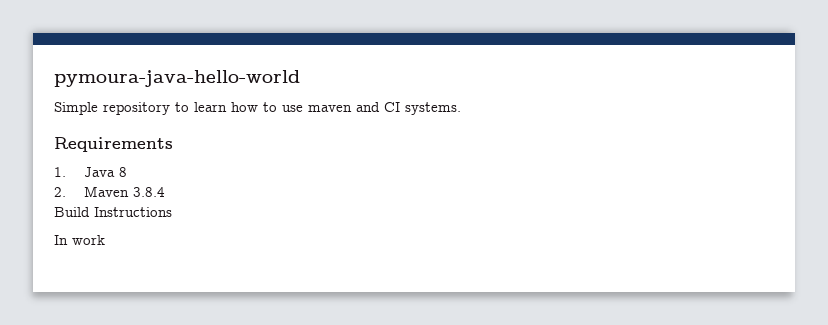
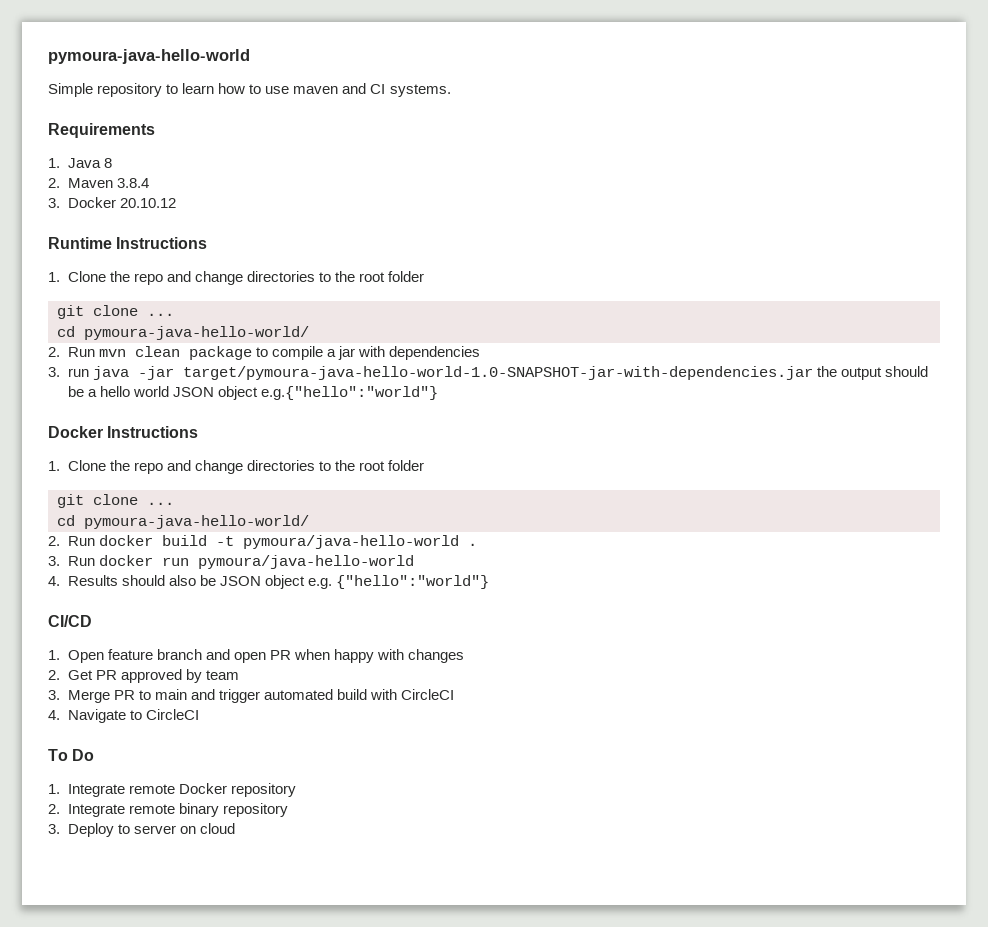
[54,207,172,217] [54,235,105,245] Build Instructions // In work -> [48,197,176,208] [48,237,208,249] [48,271,424,285] [57,305,174,319] [57,326,309,340] [48,346,480,360] [48,366,928,380] [67,386,438,400] [48,426,199,438] [48,460,424,474] [57,494,174,508] [57,515,309,529] [48,535,477,549] [48,555,414,569] [48,575,489,589] [48,615,92,627] [48,649,464,663] [48,669,239,683] [48,689,454,703] [48,709,199,723] [48,749,95,761] [48,783,296,797] [48,803,288,817] [48,823,235,837] 3. Docker 20.10.12 // Runtime Instructions // 1. Clone the repo and change directories to the root folder // git clone ... // cd pymoura-java-hello-world/ // 2. Run mvn clean package to compile a jar with dependencies // 3. run java -jar target/pymoura-java-hello-world-1.0-SNAPSHOT-jar-with-dependencies.jar the output should be a hello world JSON object e.g.{"hello":"world"} // Docker Instructions // 1. Clone the repo and change directories to the root folder // git clone ... // cd pymoura-java-hello-world/ // 2. Run docker build -t pymoura/java-hello-world . // 3. Run docker run pymoura/java-hello-world // 4. Results should also be JSON object e.g. {"hello":"world"} // CI/CD // 1. Open feature branch and open PR when happy with changes // 2. Get PR approved by team // 3. Merge PR to main and trigger automated build with CircleCI // 4. Navigate to CircleCI // To Do // 1. Integrate remote Docker repository // 2. Integrate remote binary repository // 3. Deploy to server on cloud

